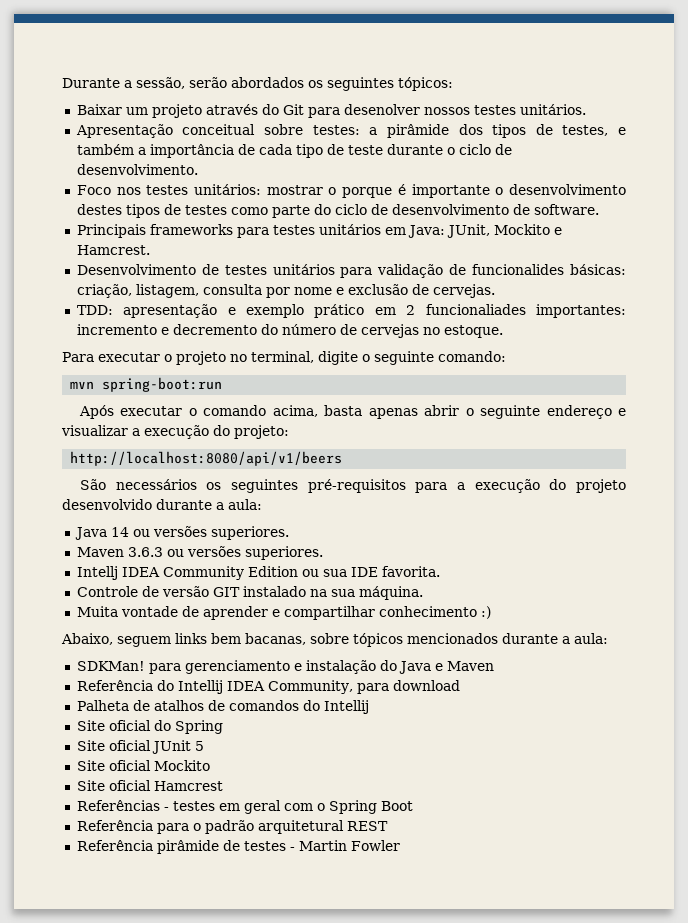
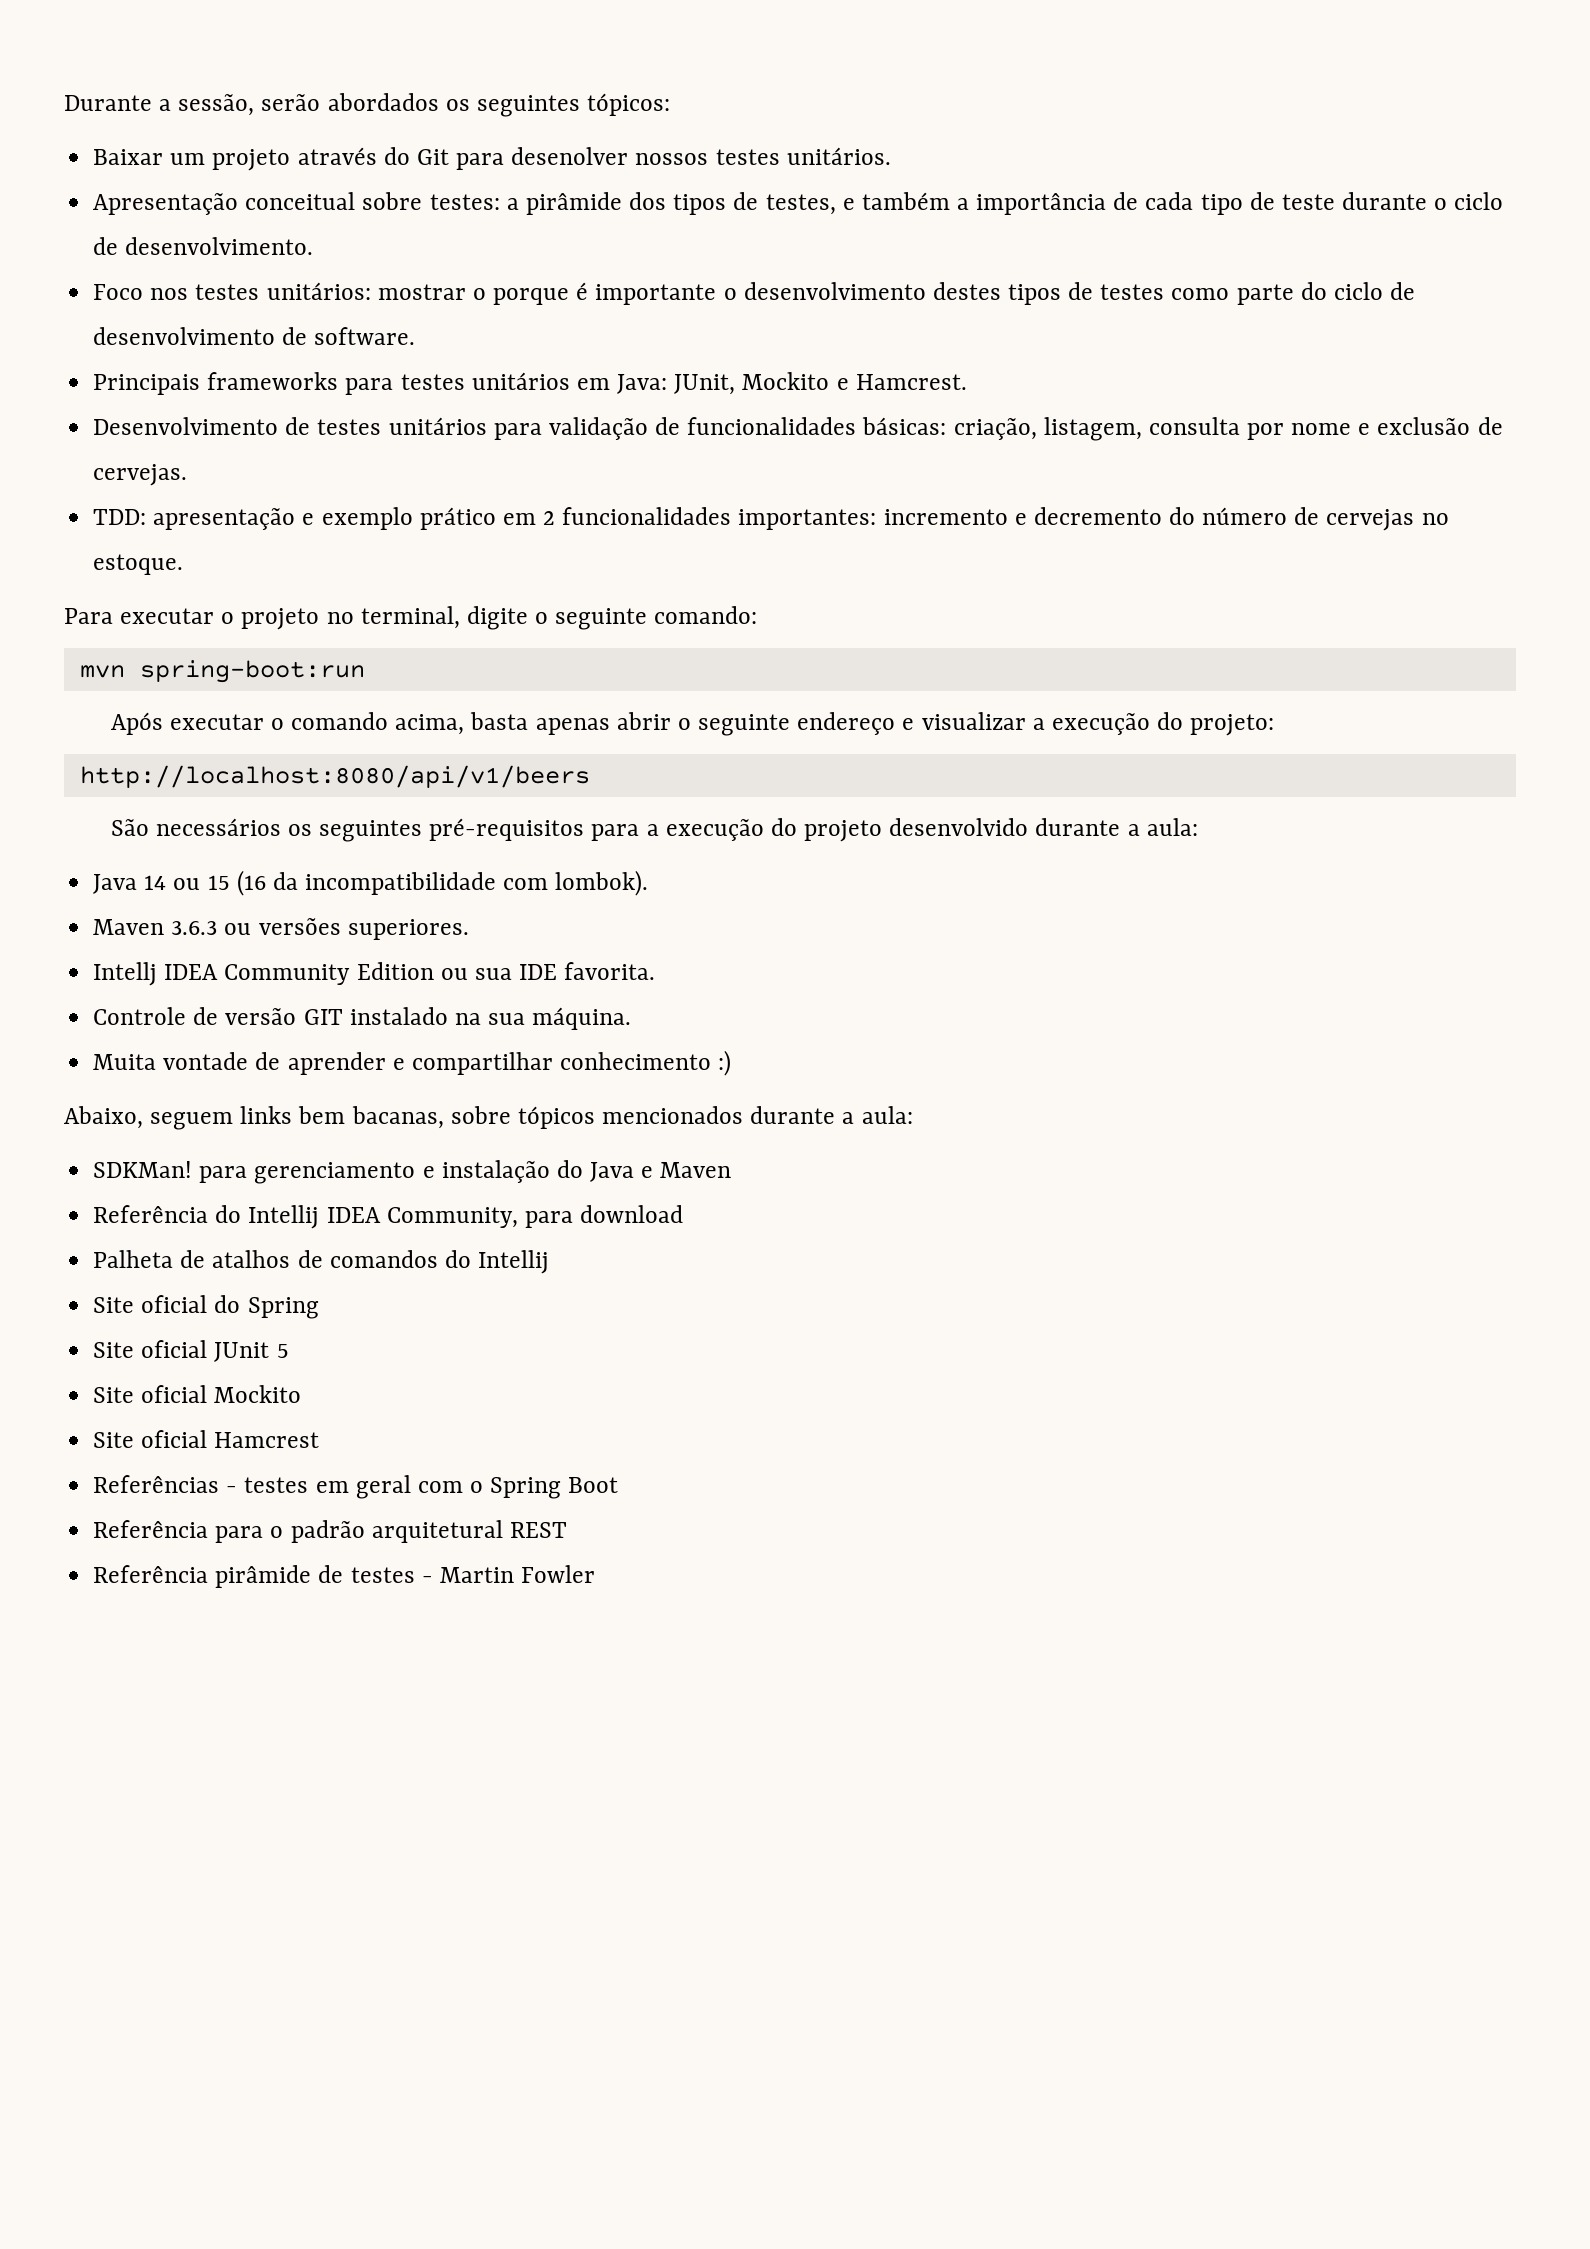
[472,264,565,275] funcionalides -> [687,417,857,435] funcionalidades
[425,304,526,315] funcionaliades -> [562,507,732,525] funcionalidades
[152,526,289,540] versões superiores. -> [207,870,649,896] 15 (16 da incompatibilidade com lombok).

